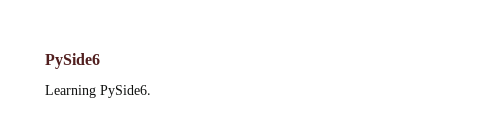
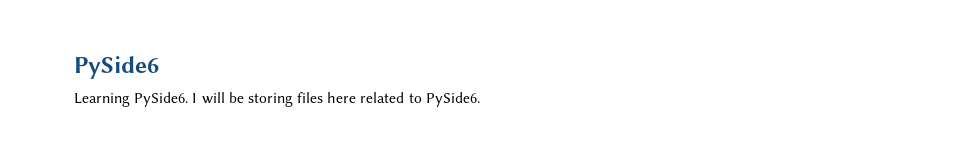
(151, 91) none -> [192,92,480,107] I will be storing files here related to PySide6.

